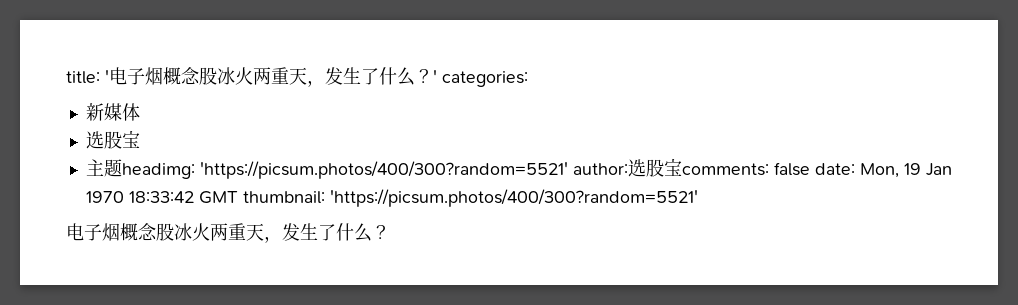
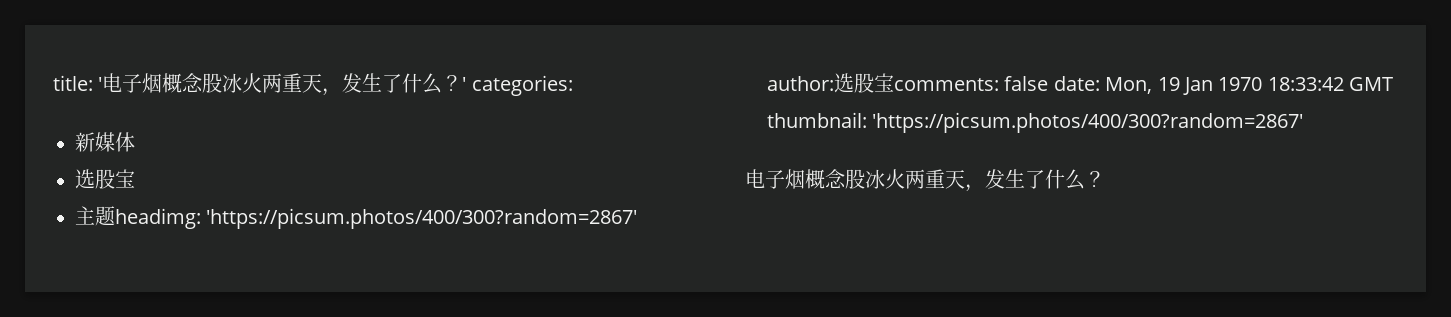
[199,161,568,179] 'https://picsum.photos/400/300?random=5521' -> [206,208,638,229] 'https://picsum.photos/400/300?random=2867'
[329,189,698,207] 'https://picsum.photos/400/300?random=5521' -> [872,112,1304,133] 'https://picsum.photos/400/300?random=2867'

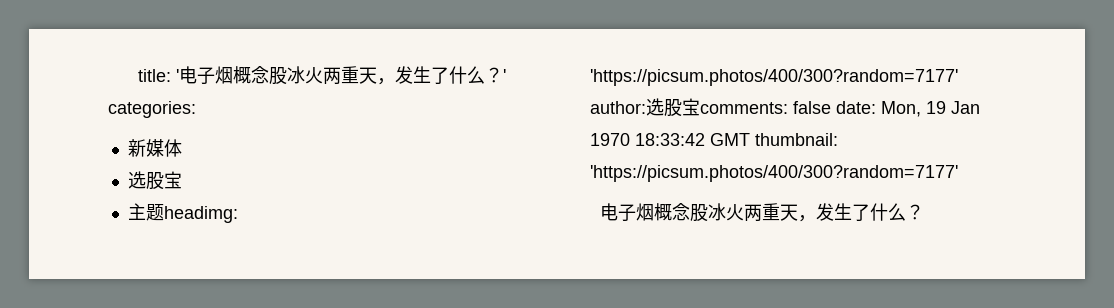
[206,208,638,229] 'https://picsum.photos/400/300?random=2867' -> [589,69,958,86] 'https://picsum.photos/400/300?random=7177'
[872,112,1304,133] 'https://picsum.photos/400/300?random=2867' -> [589,165,958,182] 'https://picsum.photos/400/300?random=7177'

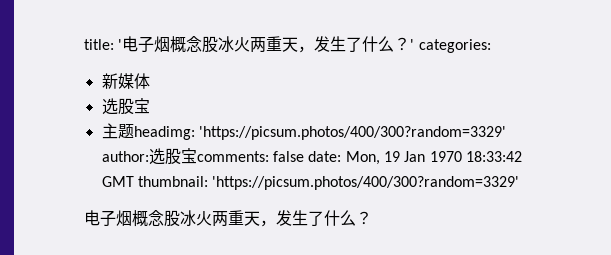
[589,69,958,86] 'https://picsum.photos/400/300?random=7177' -> [198,126,506,140] 'https://picsum.photos/400/300?random=3329'
[589,165,958,182] 'https://picsum.photos/400/300?random=7177' -> [212,176,520,190] 'https://picsum.photos/400/300?random=3329'

